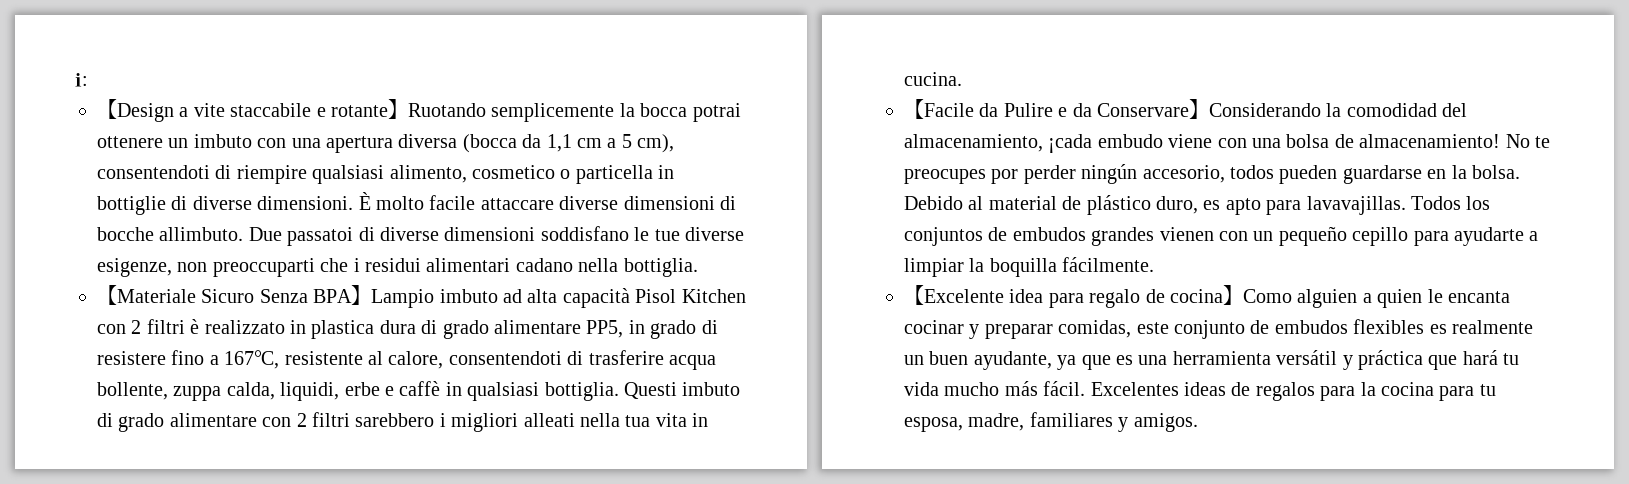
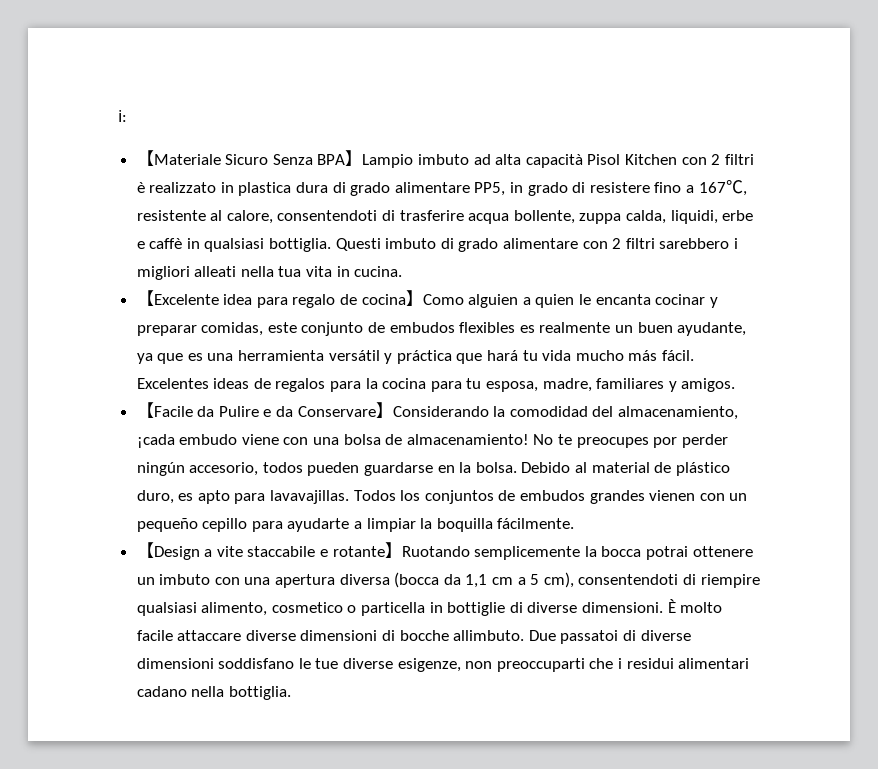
(88, 80) none -> [136,150,754,168] [136,180,747,196] [136,210,754,224] [136,238,738,252] [136,266,403,280] [136,290,718,308] [136,322,747,336] [136,350,694,364] [136,378,736,392] [136,402,739,420] [136,434,728,448] [136,462,730,476] [136,490,748,504] [136,518,575,532] // 【Materiale Sicuro Senza BPA】Lampio imbuto ad alta capacità Pisol Kitchen con 2 filtri è realizzato in plastica dura di grado alimentare PP5, in grado di resistere fino a 167℃, resistente al calore, consentendoti di trasferire acqua bollente, zuppa calda, liquidi, erbe e caffè in qualsiasi bottiglia. Questi imbuto di grado alimentare con 2 filtri sarebbero i migliori alleati nella tua vita in cucina. // 【Excelente idea para regalo de cocina】Como alguien a quien le encanta cocinar y preparar comidas, este conjunto de embudos flexibles es realmente un buen ayudante, ya que es una herramienta versátil y práctica que hará tu vida mucho más fácil. Excelentes ideas de regalos para la cocina para tu esposa, madre, familiares y amigos. // 【Facile da Pulire e da Conservare】Considerando la comodidad del almacenamiento, ¡cada embudo viene con una bolsa de almacenamiento! No te preocupes por perder ningún accesorio, todos pueden guardarse en la bolsa. Debido al material de plástico duro, es apto para lavavajillas. Todos los conjuntos de embudos grandes vienen con un pequeño cepillo para ayudarte a limpiar la boquilla fácilmente.
[97,285,746,308] [97,319,718,339] [97,350,716,370] [97,381,741,401] [97,412,709,432] [904,72,962,86] [904,99,1468,119] [904,134,1550,153] [904,164,1520,184] [904,195,1491,215] [904,226,1539,246] [904,257,1155,277] [904,285,1510,308] [904,319,1533,339] [904,350,1520,370] [904,381,1496,401] [904,412,1198,432] // 【Materiale Sicuro Senza BPA】Lampio imbuto ad alta capacità Pisol Kitchen con 2 filtri è realizzato in plastica dura di grado alimentare PP5, in grado di resistere fino a 167℃, resistente al calore, consentendoti di trasferire acqua bollente, zuppa calda, liquidi, erbe e caffè in qualsiasi bottiglia. Questi imbuto di grado alimentare con 2 filtri sarebbero i migliori alleati nella tua vita in cucina. // 【Facile da Pulire e da Conservare】Considerando la comodidad del almacenamiento, ¡cada embudo viene con una bolsa de almacenamiento! No te preocupes por perder ningún accesorio, todos pueden guardarse en la bolsa. Debido al material de plástico duro, es apto para lavavajillas. Todos los conjuntos de embudos grandes vienen con un pequeño cepillo para ayudarte a limpiar la boquilla fácilmente. // 【Excelente idea para regalo de cocina】Como alguien a quien le encanta cocinar y preparar comidas, este conjunto de embudos flexibles es realmente un buen ayudante, ya que es una herramienta versátil y práctica que hará tu vida mucho más fácil. Excelentes ideas de regalos para la cocina para tu esposa, madre, familiares y amigos. -> (291, 693) none

